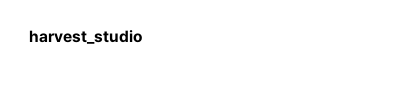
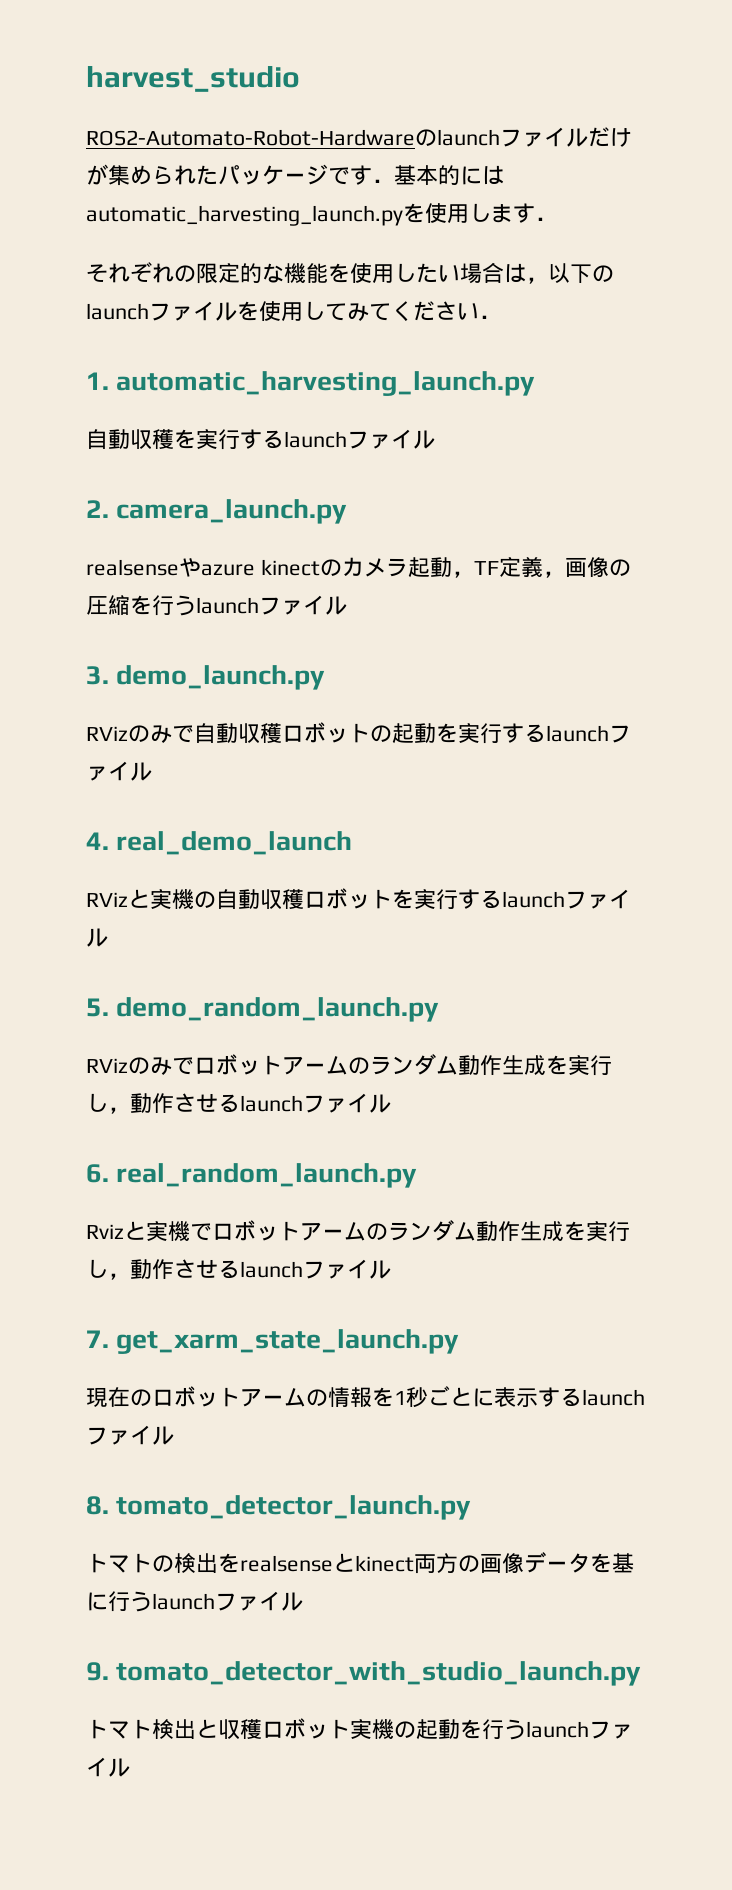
(142, 37) none -> [86,127,632,147] [86,164,504,186] [86,203,557,226] [86,262,614,284] [86,301,501,322] [86,371,536,396] [86,429,435,450] [86,499,348,524] [86,556,631,578] [86,595,347,616] [86,665,326,690] [86,722,631,744] [86,761,152,781] [86,831,353,855] [86,888,631,910] [86,928,108,947] [86,997,440,1022] [86,1054,612,1076] [86,1093,391,1114] [86,1163,418,1188] [86,1220,630,1242] [86,1259,391,1280] [86,1329,460,1354] [86,1386,645,1408] [86,1425,174,1445] [86,1495,472,1520] [86,1552,634,1574] [86,1591,303,1612] [86,1661,642,1686] [86,1718,633,1740] [86,1757,130,1777] // ROS2-Automato-Robot-Hardwareのlaunchファイルだけが集められたパッケージです．基本的にはautomatic_harvesting_launch.pyを使用します． // それぞれの限定的な機能を使用したい場合は，以下のlaunchファイルを使用してみてください． // 1. automatic_harvesting_launch.py // 自動収穫を実行するlaunchファイル // 2. camera_launch.py // realsenseやazure kinectのカメラ起動，TF定義，画像の圧縮を行うlaunchファイル // 3. demo_launch.py // RVizのみで自動収穫ロボットの起動を実行するlaunchファイル // 4. real_demo_launch // RVizと実機の自動収穫ロボットを実行するlaunchファイル // 5. demo_random_launch.py // RVizのみでロボットアームのランダム動作生成を実行し，動作させるlaunchファイル // 6. real_random_launch.py // Rvizと実機でロボットアームのランダム動作生成を実行し，動作させるlaunchファイル // 7. get_xarm_state_launch.py // 現在のロボットアームの情報を1秒ごとに表示するlaunchファイル // 8. tomato_detector_launch.py // トマトの検出をrealsenseとkinect両方の画像データを基に行うlaunchファイル // 9. tomato_detector_with_studio_launch.py // トマト検出と収穫ロボット実機の起動を行うlaunchファイル

